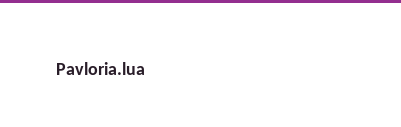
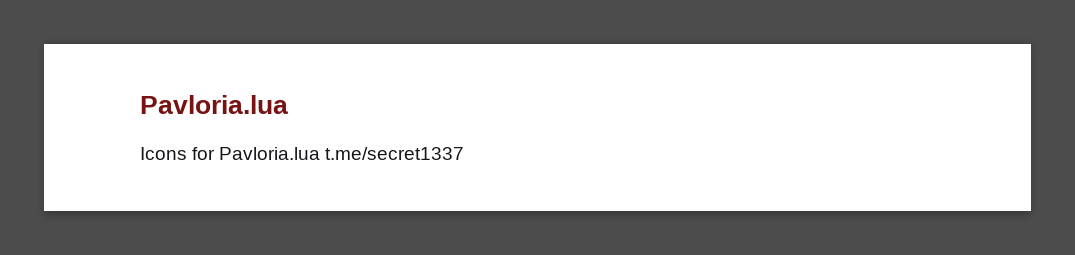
[56,62,145,75] Pavloria.lua -> [140,95,288,114] [140,147,465,160] Pavloria.lua // Icons for Pavloria.lua t.me/secret1337

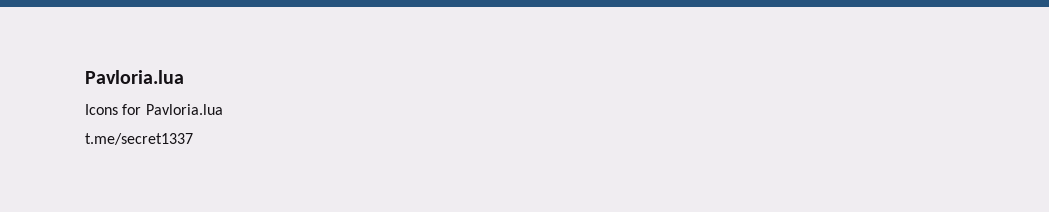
(321, 153) none -> (223, 109) //

